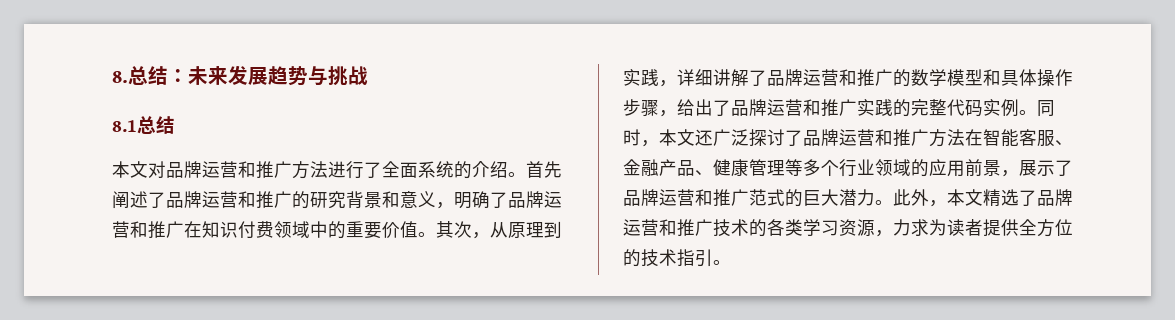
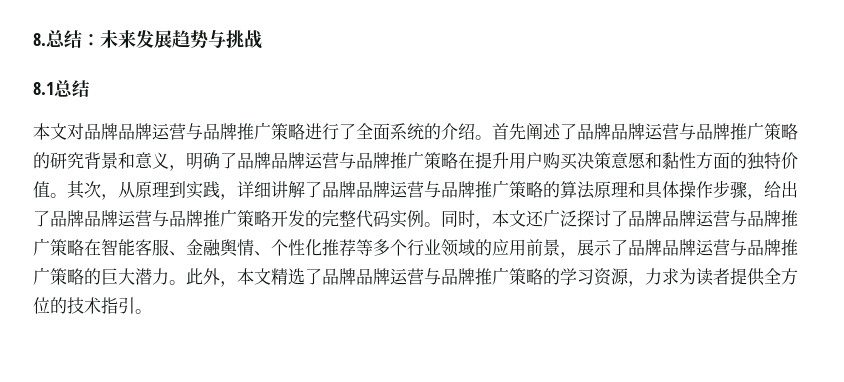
[202,161,328,179] 运营和推广方法 -> [118,122,305,140] 品牌运营与品牌推广策略
[202,191,292,209] 运营和推广 -> [611,122,798,140] 品牌运营与品牌推广策略
[544,191,562,208] [112,221,382,239] 运营和推广在知识付费领域中的重要 -> [271,151,781,170] 品牌运营与品牌推广策略在提升用户购买决策意愿和黏性方面的独特
[803,69,983,87] 运营和推广的数学模型 -> [356,180,628,199] 品牌运营与品牌推广策略的算法原理
[767,99,893,117] 运营和推广实践 -> [84,209,305,227] 品牌运营与品牌推广策略开发
[839,129,1073,147] [623,159,785,177] 运营和推广方法在智能客服、金融产品、健康管理 -> [662,210,798,227] [33,238,356,257] 品牌运营与品牌推广策略在智能客服、金融舆情、个性化推荐
[659,189,785,207] 运营和推广范式 -> [662,239,798,256] [33,267,84,285] 品牌运营与品牌推广策略
[623,219,803,237] 运营和推广技术的各类 -> [356,267,560,285] 品牌运营与品牌推广策略的

